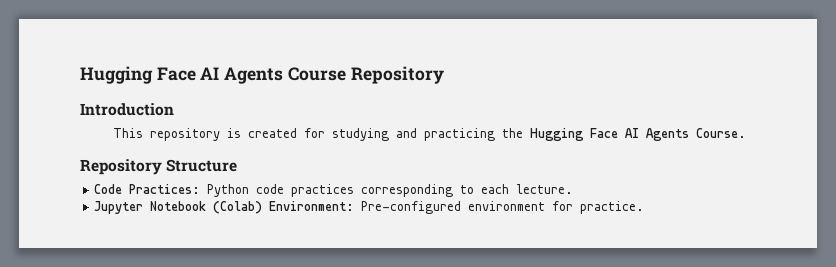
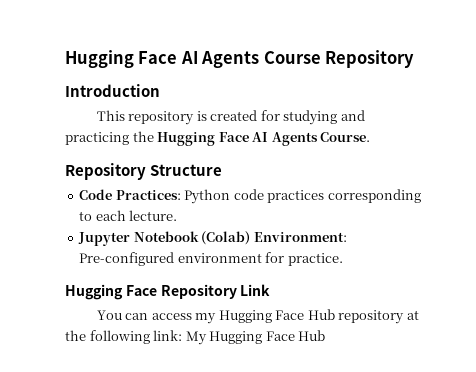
(645, 207) none -> [65,284,271,300] [96,309,419,324] [65,330,326,345] // Hugging Face Repository Link // You can access my Hugging Face Hub repository at the following link: My Hugging Face Hub

